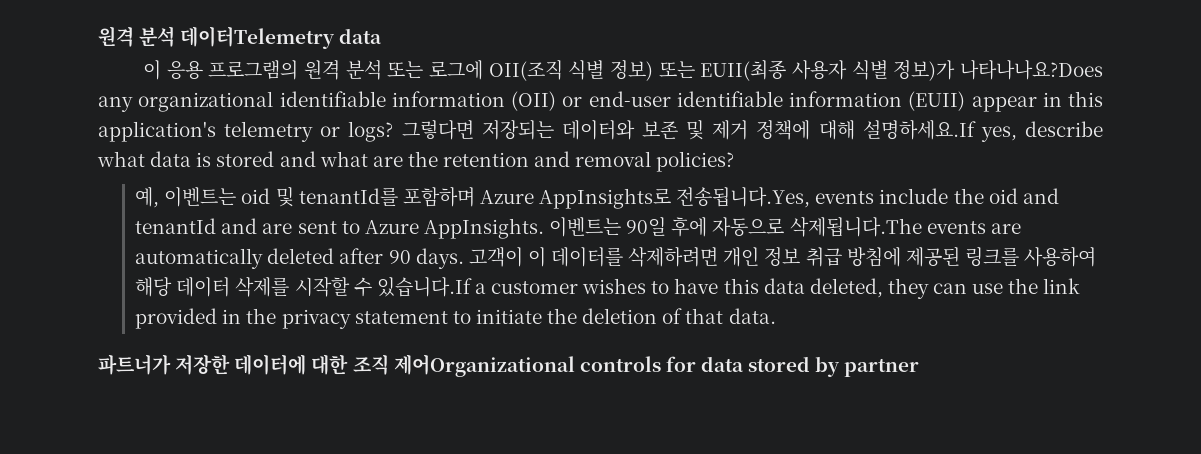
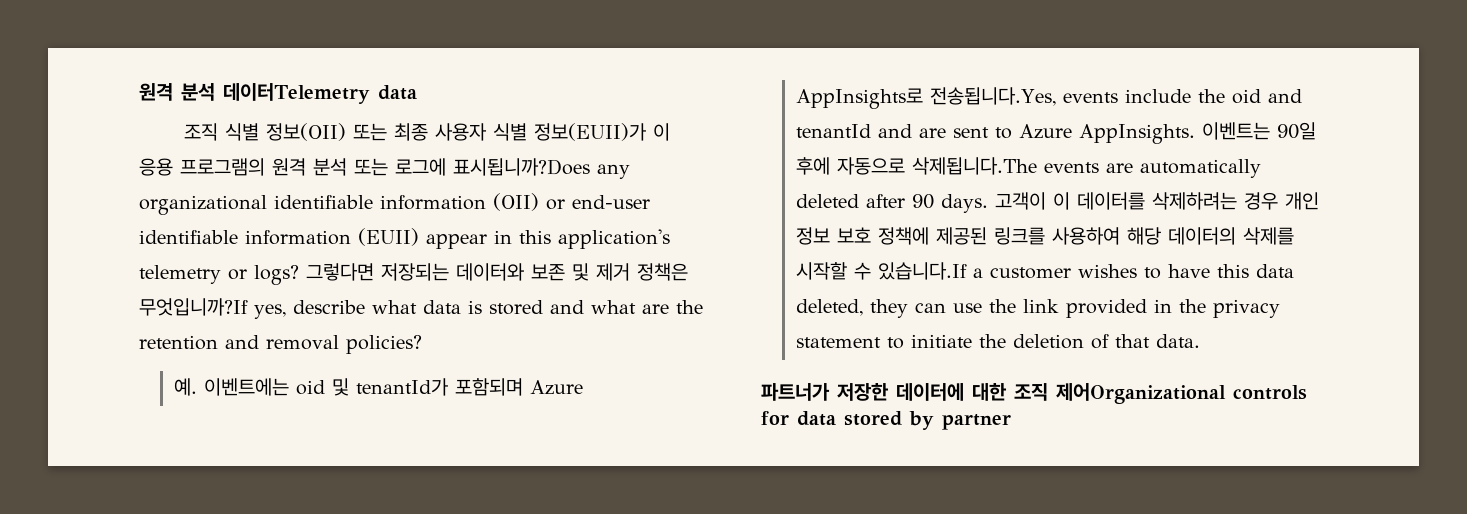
(383, 36) none -> [183,123,646,141] 조직 식별 정보(OII) 또는 최종 사용자 식별 정보(EUII)가
[488,60,1103,81] OII(조직 식별 정보) 또는 EUII(최종 사용자 식별 정보)가 나타나나요?Does -> [453,158,590,176] 표시됩니까?Does
[756,120,976,140] 정책에 대해 설명하세요.If -> [637,263,688,281] [139,298,248,316] 정책은 무엇입니까?If
[135,187,475,208] 예, 이벤트는 oid 및 tenantId를 포함하며 -> [173,378,523,396] 예. 이벤트에는 oid 및 tenantId가 포함되며
[628,247,901,267] 삭제하려면 개인 정보 취급 방침에 -> [1151,192,1319,210] [795,227,929,245] 삭제하려는 경우 개인 정보 보호 정책에
[176,277,231,297] 데이터 -> [1167,227,1236,245] 데이터의

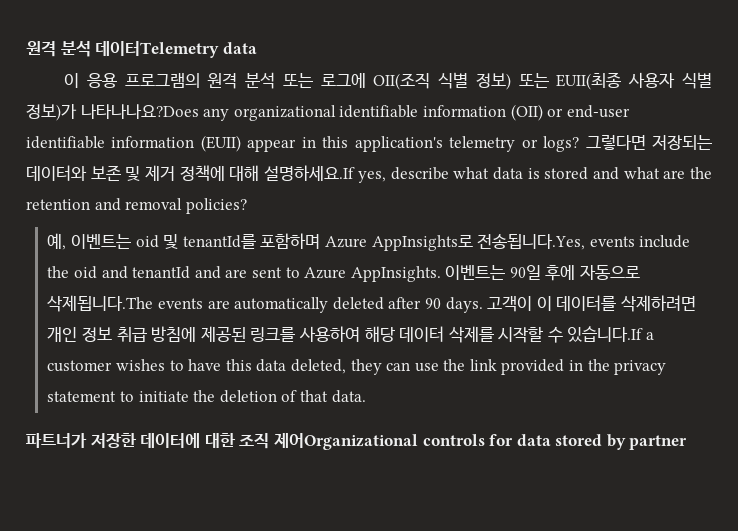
[183,123,646,141] 조직 식별 정보(OII) 또는 최종 사용자 식별 정보(EUII)가 -> (257, 48) none
[453,158,590,176] 표시됩니까?Does -> [373,72,712,90] [26,104,199,121] OII(조직 식별 정보) 또는 EUII(최종 사용자 식별 정보)가 나타나나요?Does
[637,263,688,281] [139,298,248,316] 정책은 무엇입니까?If -> [179,165,356,181] 정책에 대해 설명하세요.If
[173,378,523,396] 예. 이벤트에는 oid 및 tenantId가 포함되며 -> [47,233,321,250] 예, 이벤트는 oid 및 tenantId를 포함하며
[1151,192,1319,210] [795,227,929,245] 삭제하려는 경우 개인 정보 보호 정책에 -> [620,295,696,312] [47,326,197,342] 삭제하려면 개인 정보 취급 방침에
[1167,227,1236,245] 데이터의 -> [399,326,445,342] 데이터

